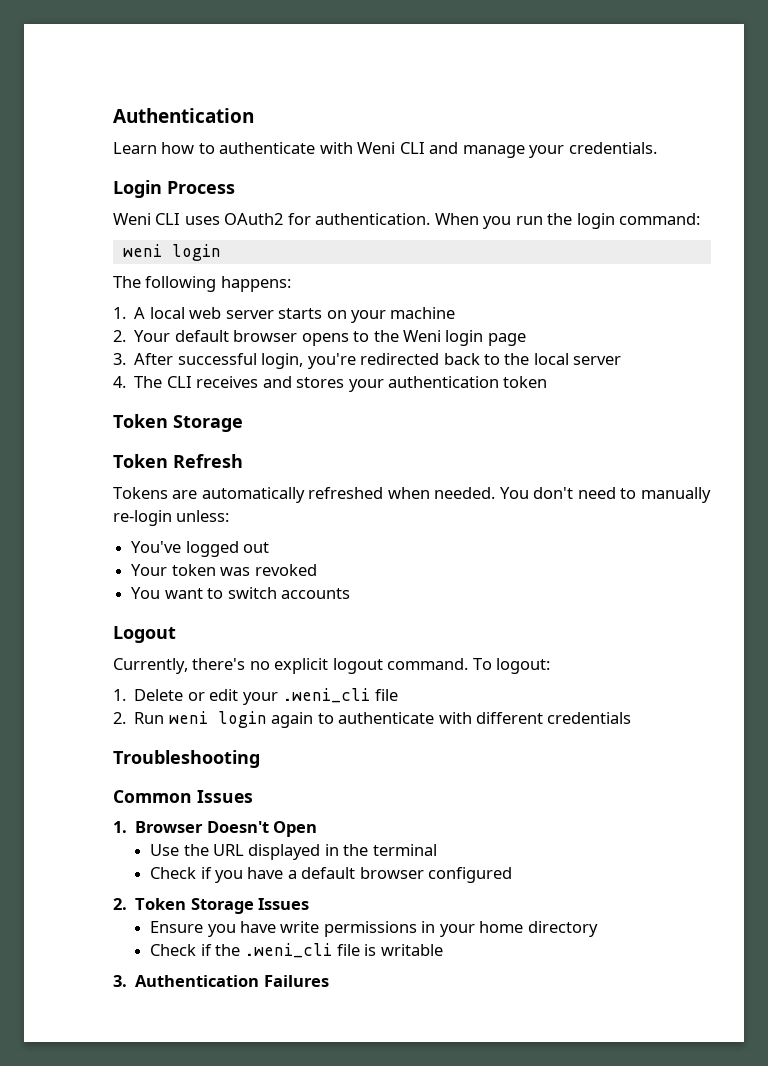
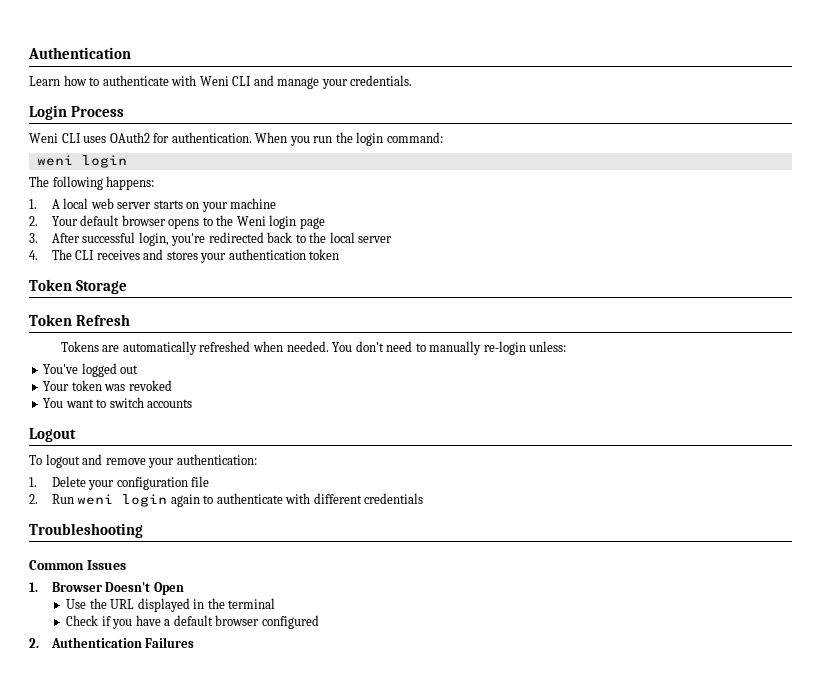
[113,658,551,674] [113,688,371,705] Currently, there's no explicit logout command. To logout: // 1. Delete or edit your .weni_cli -> [29,454,257,468] [29,476,188,490] To logout and remove your authentication: // 1. Delete your configuration
[135,898,310,914] [150,921,598,937] [150,943,443,958] [113,975,127,987] Token Storage Issues // Ensure you have write permissions in your home directory // Check if the .weni_cli file is writable // 3. -> (39, 643) none

